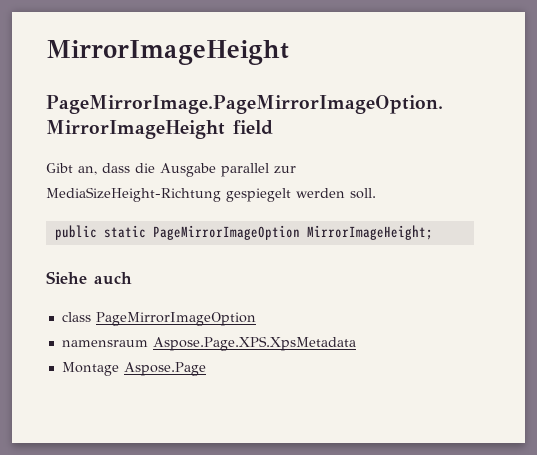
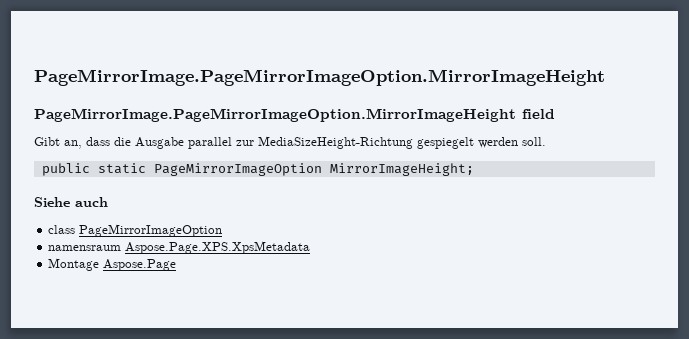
[46,40,289,65] MirrorImageHeight -> [34,69,605,86] PageMirrorImage.PageMirrorImageOption.MirrorImageHeight

